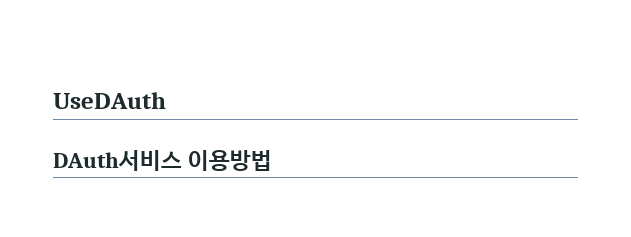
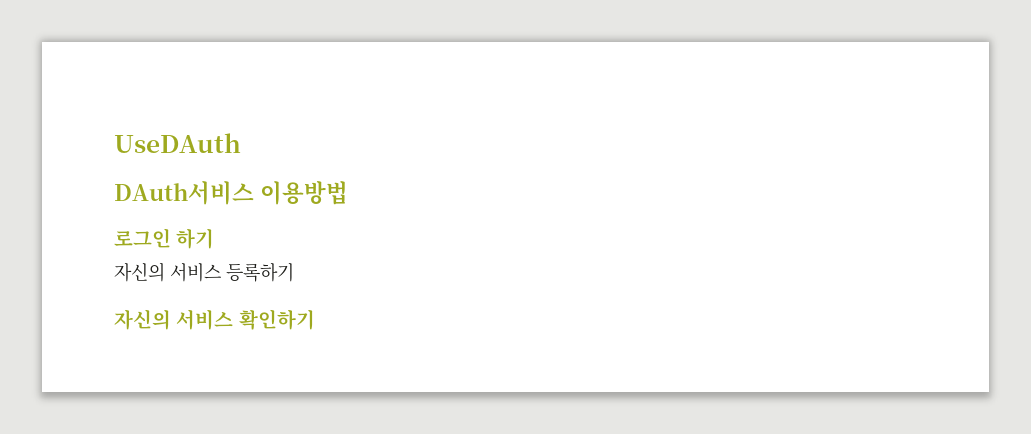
(273, 160) none -> [114,228,215,249] [114,262,294,282] [114,309,315,330] // 로그인 하기 // 자신의 서비스 등록하기 // 자신의 서비스 확인하기

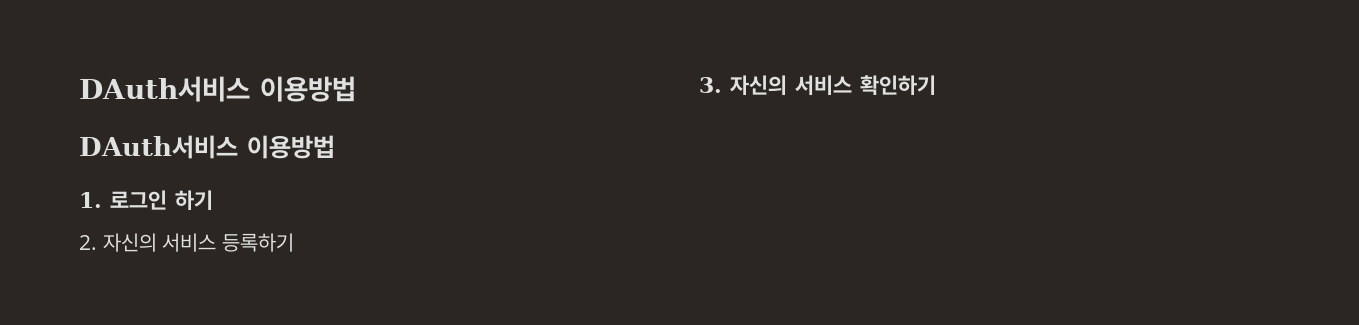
[114,133,241,153] [114,181,349,205] UseDAuth // DAuth서비스 이용방법 // -> [79,76,356,102] [79,135,335,159] [79,192,102,208] DAuth서비스 이용방법 // DAuth서비스 이용방법 // 1.
(215, 238) none -> [79,235,97,250] 2.
(294, 272) none -> [699,77,722,93] 3.

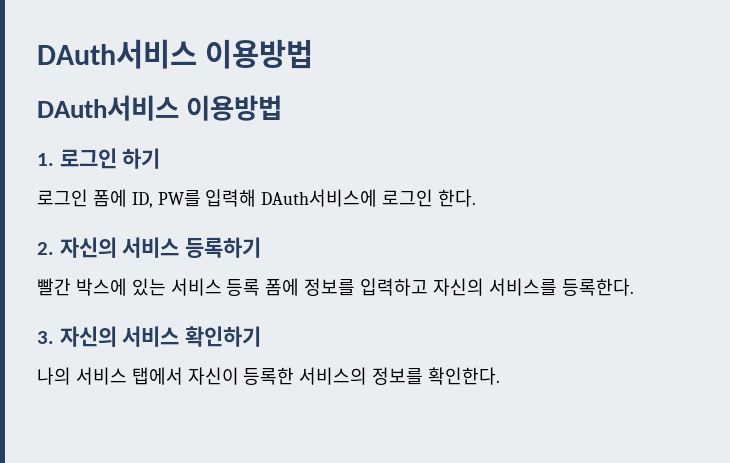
[79,233,295,252] [699,75,936,96] 2. 자신의 서비스 등록하기 // 3. 자신의 서비스 확인하기 -> [37,189,477,208] [37,237,262,258] [37,278,634,296] [37,326,262,347] [37,367,501,385] 로그인 폼에 ID, PW를 입력해 DAuth서비스에 로그인 한다. // 2. 자신의 서비스 등록하기 // 빨간 박스에 있는 서비스 등록 폼에 정보를 입력하고 자신의 서비스를 등록한다. // 3. 자신의 서비스 확인하기 // 나의 서비스 탭에서 자신이 등록한 서비스의 정보를 확인한다.

